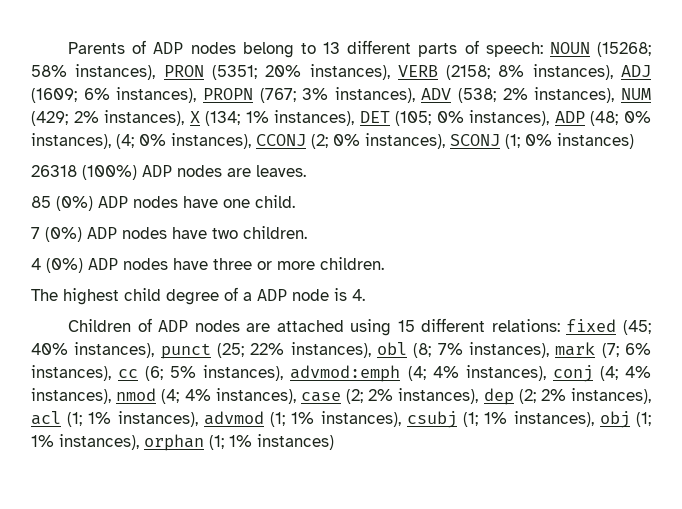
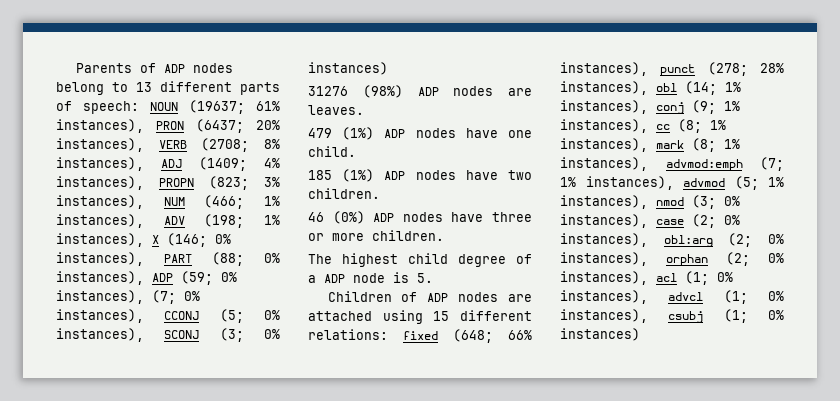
[597,42,652,57] [31,65,67,77] (15268; 58% -> [189,100,280,114] (19637; 61%
[211,65,257,80] (5351; -> [196,119,244,133] (6437;
[446,65,491,80] (2158; -> [201,138,250,152] (2708;
[31,88,110,103] (1609; 6% -> [199,157,280,171] (1409; 4%
[259,88,296,103] (767; -> [209,176,249,190] (823;
[421,87,651,103] [31,110,432,126] ADV (538; 2% instances), NUM (429; 2% instances), X (134; 1% instances), DET (105; -> [163,195,280,209] [56,214,280,228] [56,233,231,247] [56,252,244,266] NUM (466; 1% instances), ADV (198; 1% instances), X (146; 0% instances), PART (88;
[590,111,652,126] [31,133,134,149] (48; 0% instances), (4; -> [181,271,237,285] [56,290,176,304] (59; 0% instances), (7;
[311,134,328,149] (2; -> [219,309,244,323] (5;
[505,134,520,149] (1; -> [219,328,244,342] (3;
[31,165,137,180] 26318 (100%) -> [308,85,403,98] 31276 (98%)
[31,196,93,211] 85 (0%) -> [308,127,375,140] 479 (1%)
[31,227,82,242] 7 (0%) -> [308,169,375,182] 185 (1%)
[31,258,41,270] 4 -> [308,212,324,222] 46
[352,289,365,301] 4. -> [417,273,433,283] 5.
[622,320,651,335] [31,342,652,359] [31,365,651,382] [31,388,652,405] [31,411,651,428] [31,434,252,451] (45; 40% instances), punct (25; 22% instances), obl (8; 7% instances), mark (7; 6% instances), cc (6; 5% instances), advmod:emph (4; 4% instances), conj (4; 4% instances), nmod (4; 4% instances), case (2; 2% instances), dep (2; 2% instances), acl (1; 1% instances), advmod (1; 1% instances), csubj (1; 1% instances), obj (1; 1% instances), orphan (1; 1% -> [453,329,532,343] [560,62,784,76] [560,81,741,95] [560,100,740,114] [560,119,726,133] [560,138,740,152] [560,157,784,171] [560,176,784,190] [560,195,740,209] [560,214,740,228] [560,233,784,247] [560,252,784,266] [560,271,733,285] [560,290,784,304] [560,309,784,323] (648; 66% instances), punct (278; 28% instances), obl (14; 1% instances), conj (9; 1% instances), cc (8; 1% instances), mark (8; 1% instances), advmod:emph (7; 1% instances), advmod (5; 1% instances), nmod (3; 0% instances), case (2; 0% instances), obl:arg (2; 0% instances), orphan (2; 0% instances), acl (1; 0% instances), advcl (1; 0% instances), csubj (1; 0%

